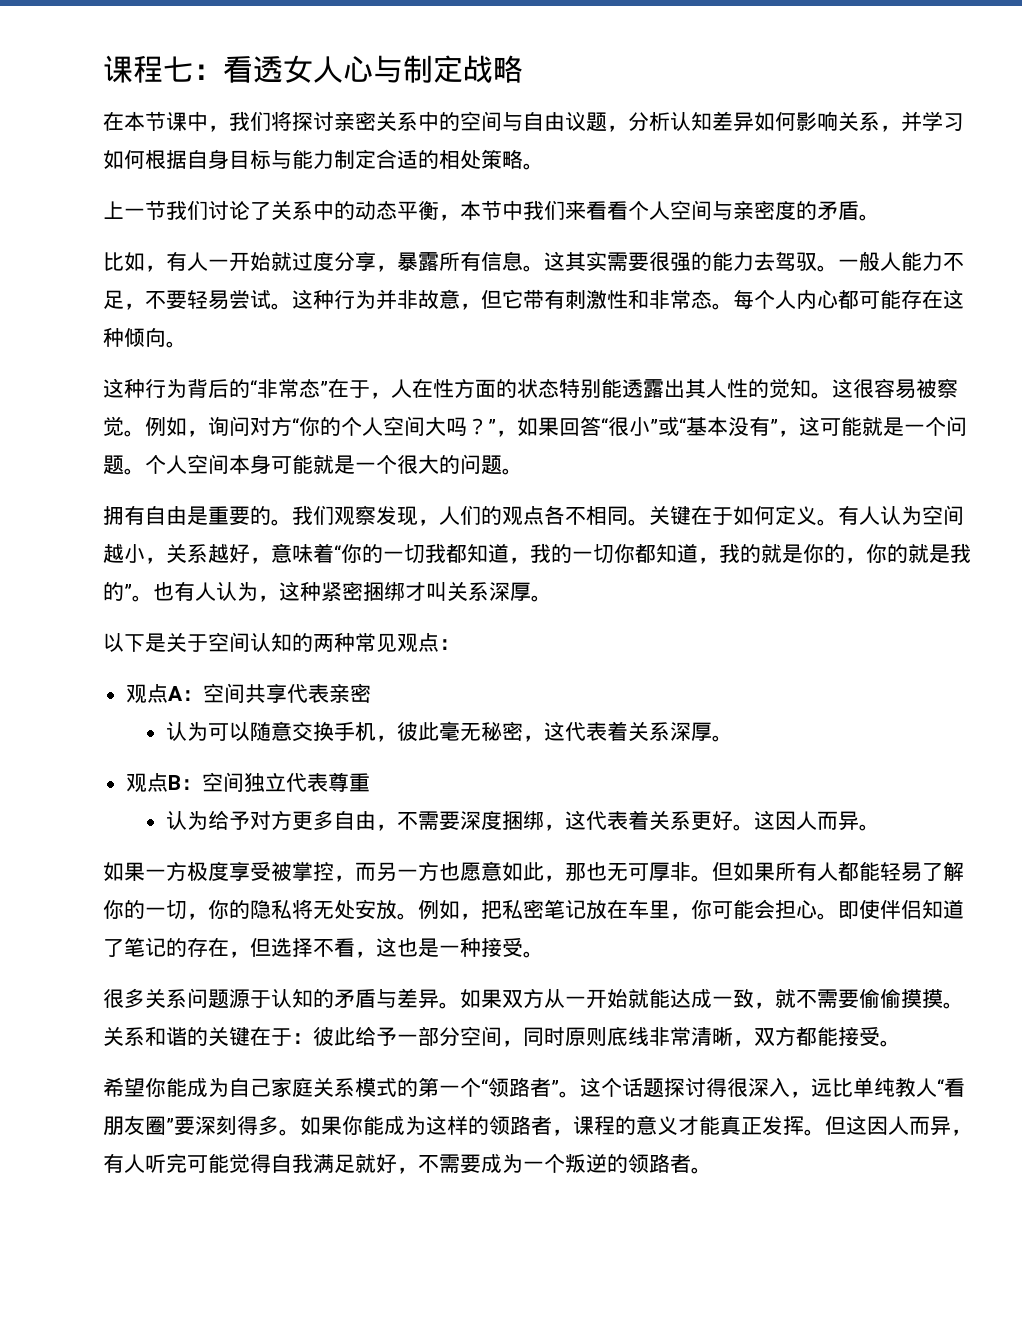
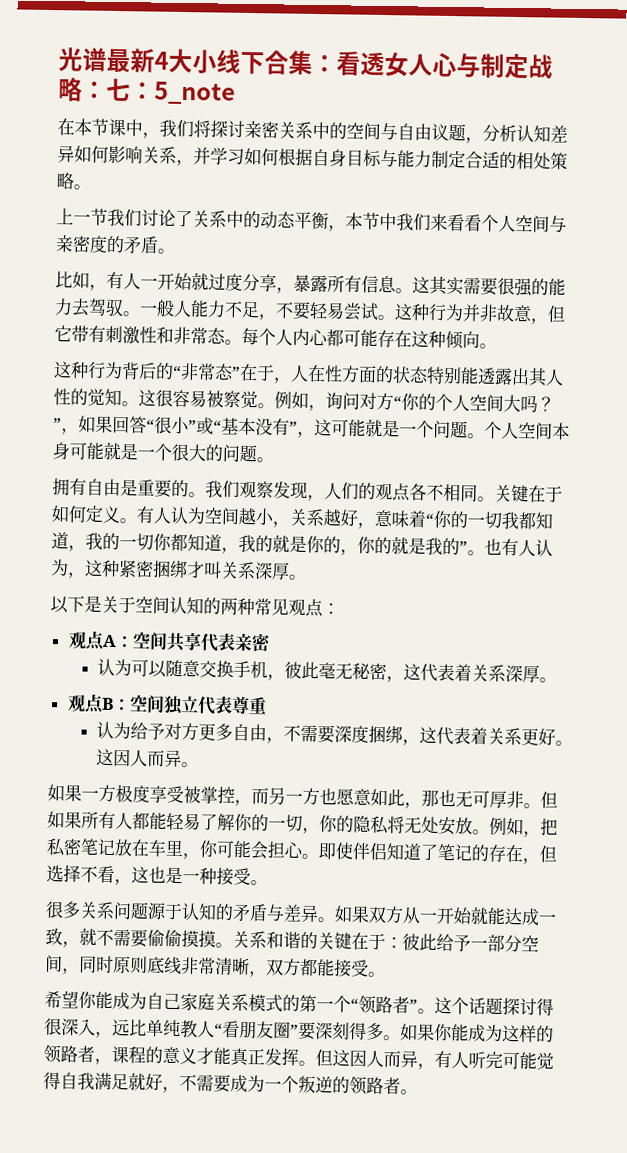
[103,55,193,83] 课程七 -> [58,47,313,75] 光谱最新4大小线下合集
(523, 69) none -> [82,77,236,105] ：七：5_note

